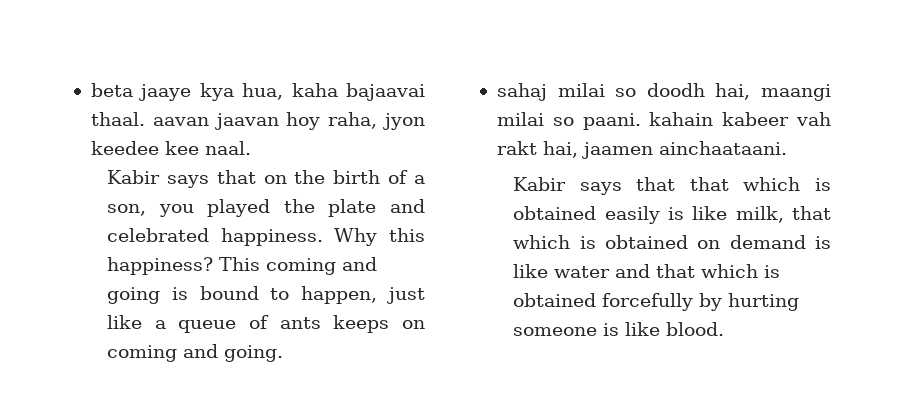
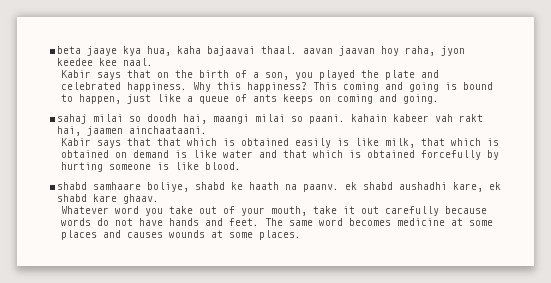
(725, 329) none -> [57,182,502,192] [57,194,160,204] [61,206,488,216] [61,218,494,226] [61,230,302,240] // shabd samhaare boliye, shabd ke haath na paanv. ek shabd aushadhi kare, ek shabd kare ghaav. // Whatever word you take out of your mouth, take it out carefully because words do not have hands and feet. The same word becomes medicine at some places and causes wounds at some places.

